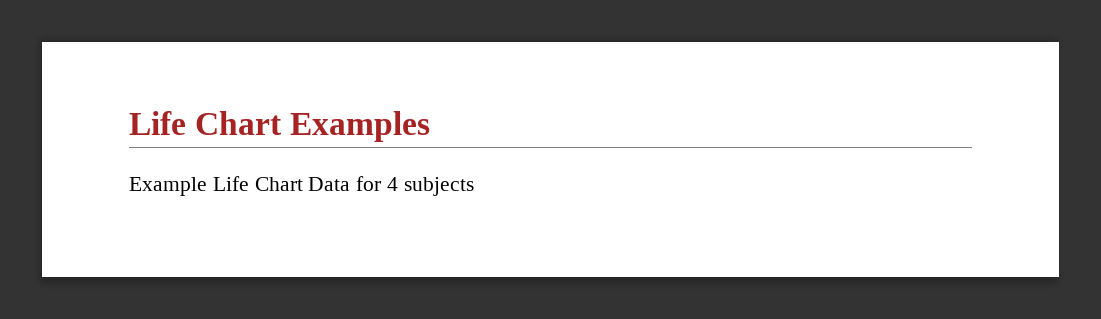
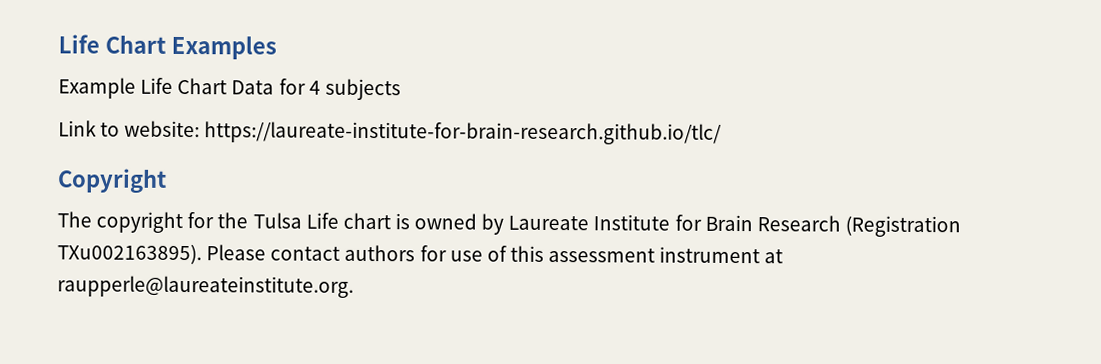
(474, 186) none -> [58,120,723,145] [57,168,167,194] [57,211,961,238] [57,243,784,265] [57,275,354,298] // Link to website: https://laureate-institute-for-brain-research.github.io/tlc/ // Copyright // The copyright for the Tulsa Life chart is owned by Laureate Institute for Brain Research (Registration TXu002163895). Please contact authors for use of this assessment instrument at raupperle@laureateinstitute.org.

